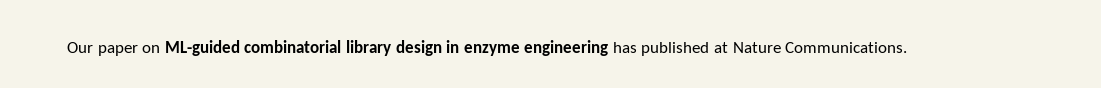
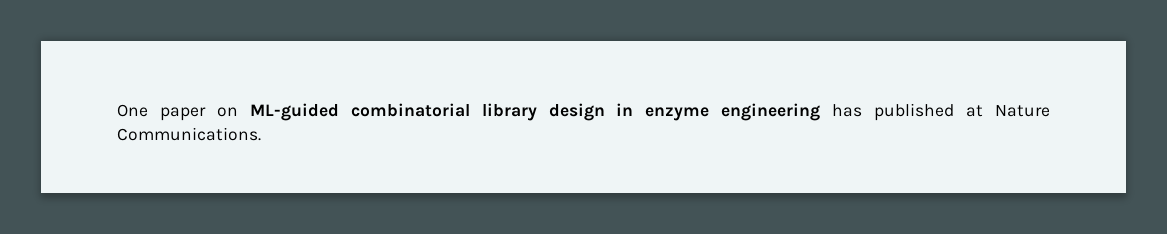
[67,42,93,53] Our -> [117,104,148,117] One

